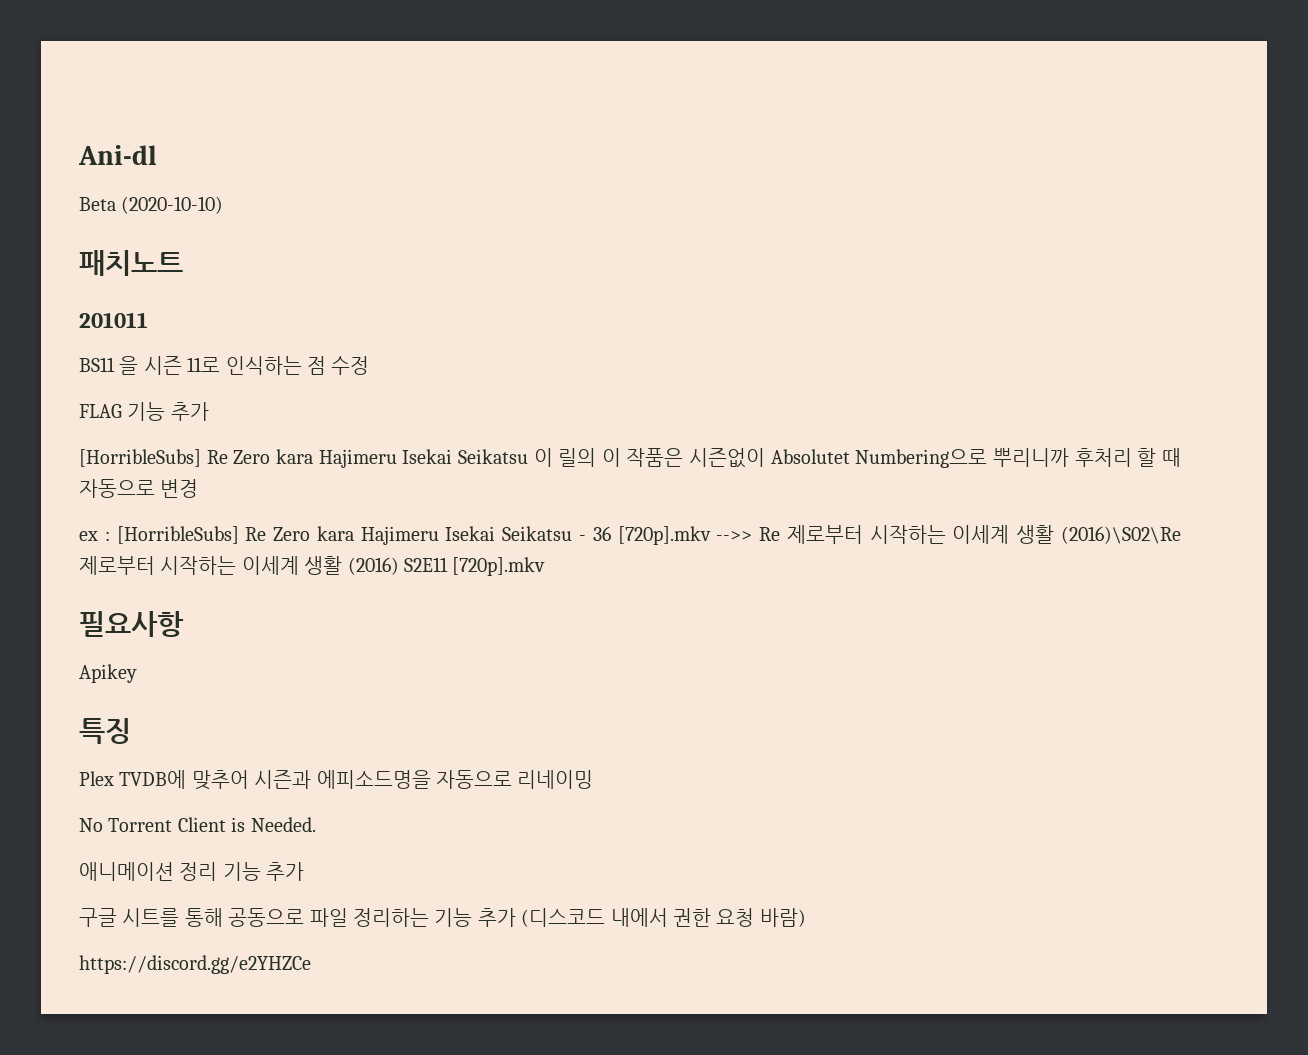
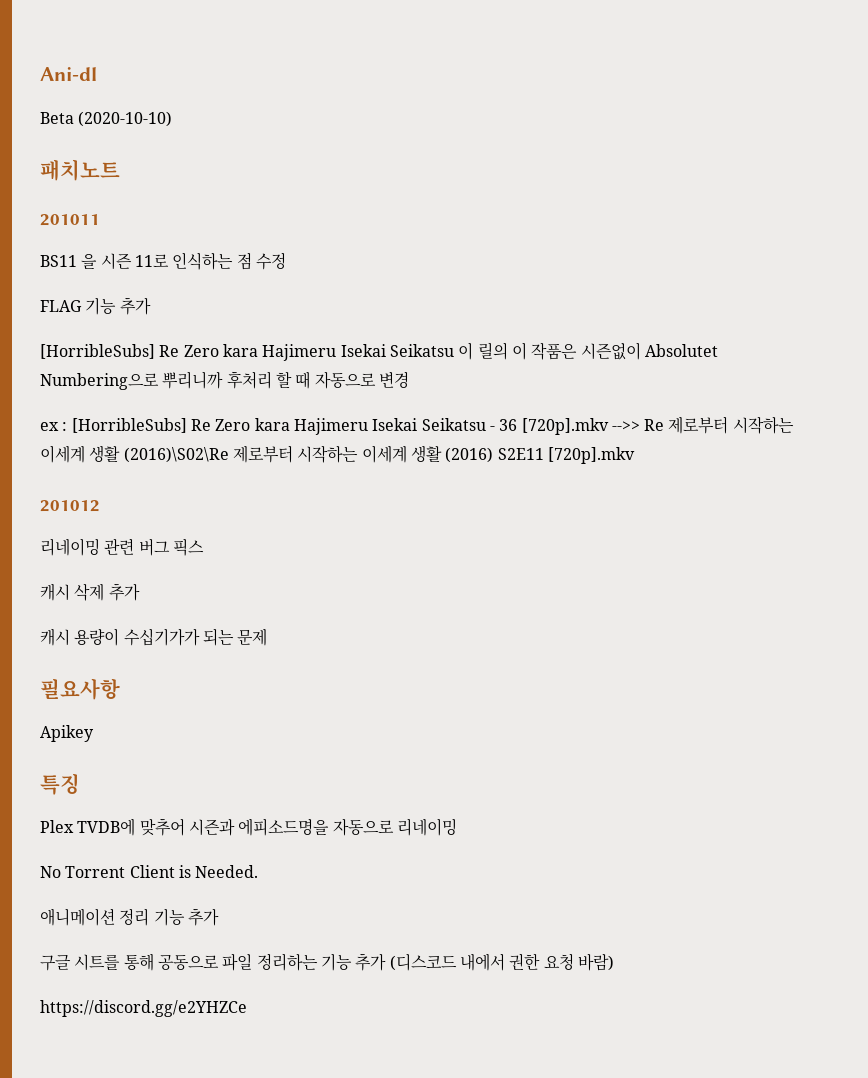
(546, 566) none -> [40,500,100,512] [40,538,204,556] [40,583,140,601] [40,628,268,646] // 201012 // 리네이밍 관련 버그 픽스 // 캐시 삭제 추가 // 캐시 용량이 수십기가가 되는 문제

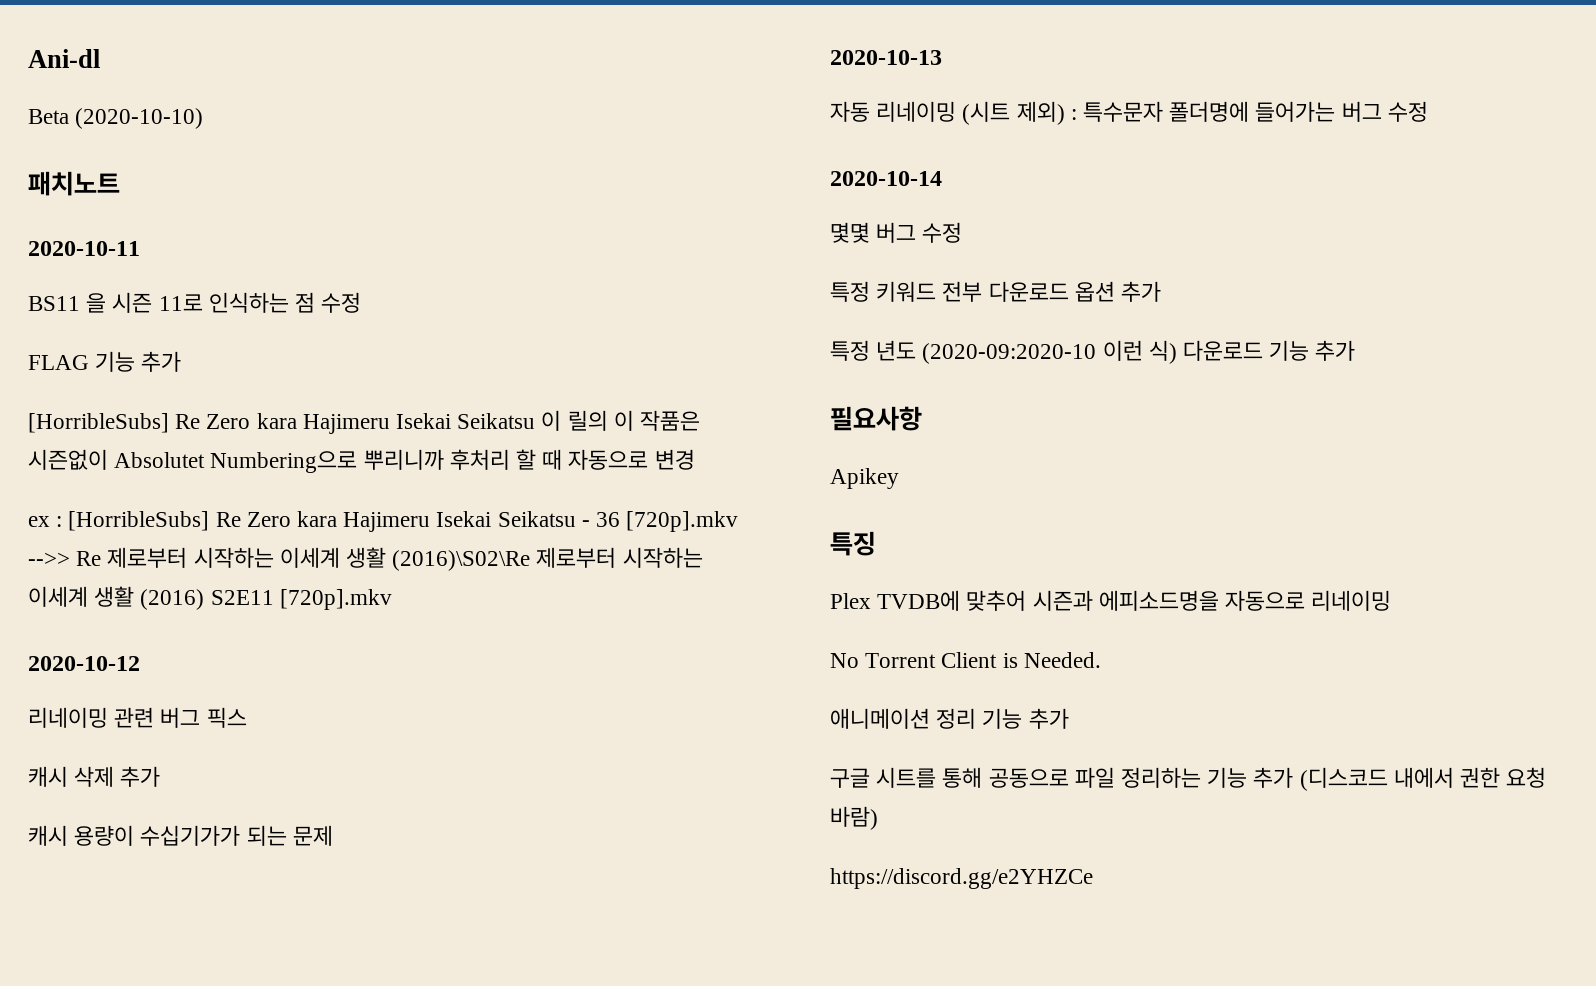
[40,214,100,226] 201011 -> [28,241,140,256] 2020-10-11
[40,500,100,512] 201012 -> [28,656,140,671] 2020-10-12
(268, 637) none -> [830,50,942,65] [830,101,1428,125] [830,171,942,186] [830,222,963,243] [830,281,1162,302] [830,340,1356,364] // 2020-10-13 // 자동 리네이밍 (시트 제외) : 특수문자 폴더명에 들어가는 버그 수정 // 2020-10-14 // 몇몇 버그 수정 // 특정 키워드 전부 다운로드 옵션 추가 // 특정 년도 (2020-09:2020-10 이런 식) 다운로드 기능 추가

